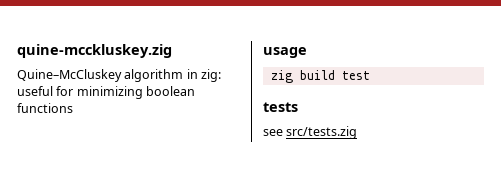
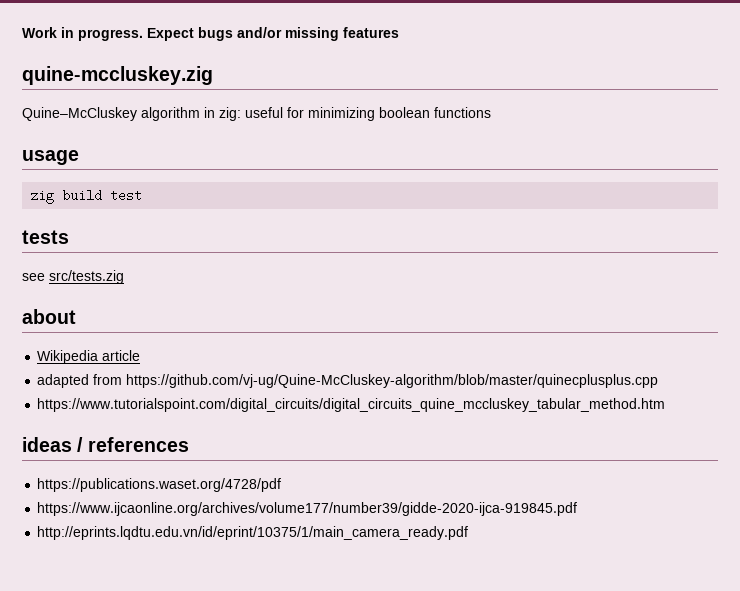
[17,44,172,58] quine-mcckluskey.zig -> [22,27,399,41] [22,66,213,85] Work in progress. Expect bugs and/or missing features // quine-mccluskey.zig
(358, 132) none -> [22,309,76,324] [37,350,141,364] [37,374,659,388] [37,398,666,412] [22,437,189,452] [37,478,282,492] [37,502,578,516] [37,526,469,540] // about // Wikipedia article // adapted from https://github.com/vj-ug/Quine-McCluskey-algorithm/blob/master/quinecplusplus.cpp // https://www.tutorialspoint.com/digital_circuits/digital_circuits_quine_mccluskey_tabular_method.htm // ideas / references // https://publications.waset.org/4728/pdf // https://www.ijcaonline.org/archives/volume177/number39/gidde-2020-ijca-919845.pdf // http://eprints.lqdtu.edu.vn/id/eprint/10375/1/main_camera_ready.pdf

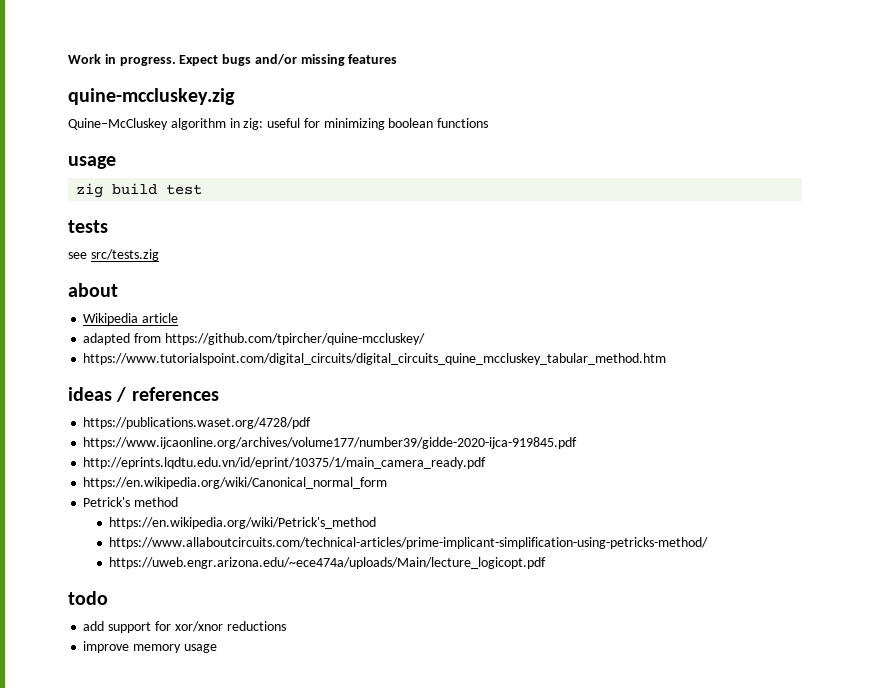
[126,374,659,388] https://github.com/vj-ug/Quine-McCluskey-algorithm/blob/master/quinecplusplus.cpp -> [164,333,425,345] https://github.com/tpircher/quine-mccluskey/
(469, 533) none -> [83,477,388,489] [83,497,179,507] [109,517,377,529] [109,537,709,549] [109,557,547,569] [68,591,108,605] [83,621,286,633] [83,641,217,653] // https://en.wikipedia.org/wiki/Canonical_normal_form // Petrick's method // https://en.wikipedia.org/wiki/Petrick's_method // https://www.allaboutcircuits.com/technical-articles/prime-implicant-simplification-using-petricks-method/ // https://uweb.engr.arizona.edu/~ece474a/uploads/Main/lecture_logicopt.pdf // todo // add support for xor/xnor reductions // improve memory usage

